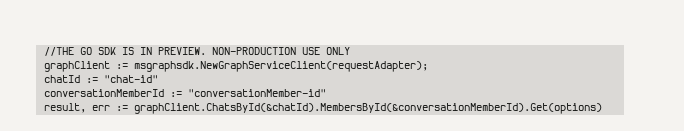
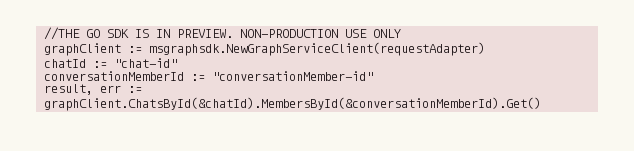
[133,61,428,72] msgraphsdk.NewGraphServiceClient(requestAdapter); -> [149,42,486,56] msgraphsdk.NewGraphServiceClient(requestAdapter)
[133,103,602,114] graphClient.ChatsById(&chatId).MembersById(&conversationMemberId).Get(options) -> [44,97,542,111] graphClient.ChatsById(&chatId).MembersById(&conversationMemberId).Get()

